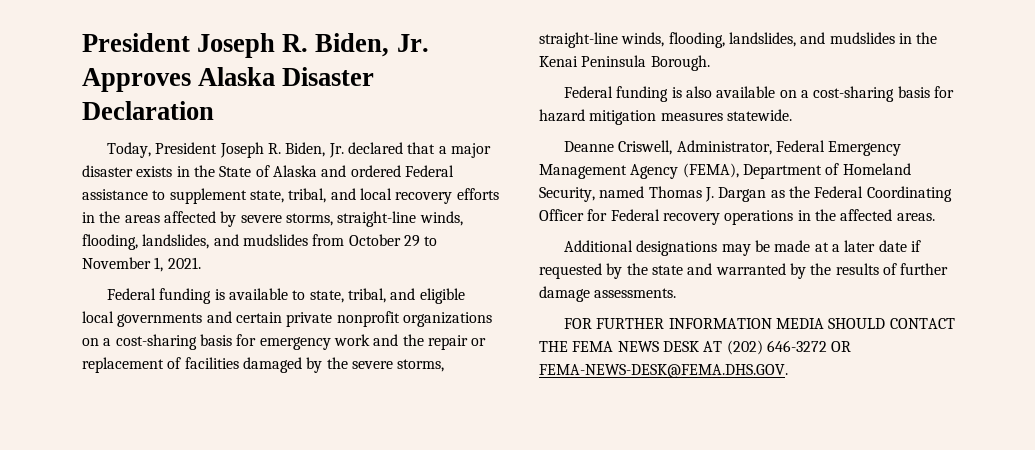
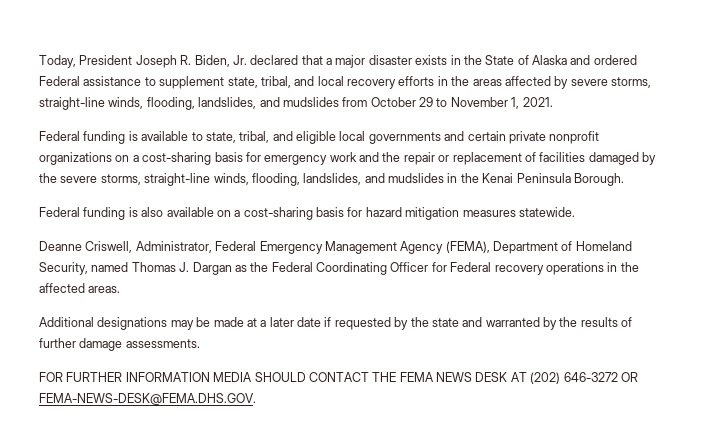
[82,33,429,58] [82,67,375,92] [82,101,214,120] President Joseph R. Biden, Jr. Approves Alaska Disaster Declaration // -> (39, 61) none

